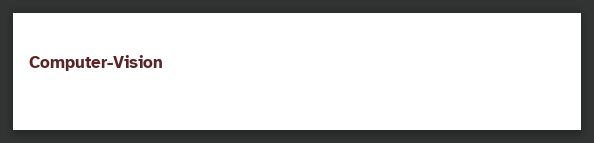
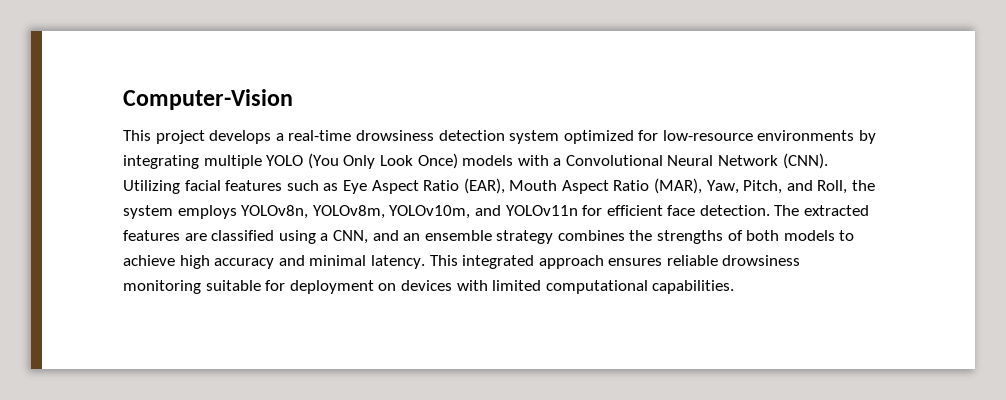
(163, 63) none -> [123,130,877,144] [123,153,828,169] [123,178,876,194] [123,205,870,219] [123,230,855,244] [123,255,801,269] [123,280,735,294] // This project develops a real-time drowsiness detection system optimized for low-resource environments by integrating multiple YOLO (You Only Look Once) models with a Convolutional Neural Network (CNN). Utilizing facial features such as Eye Aspect Ratio (EAR), Mouth Aspect Ratio (MAR), Yaw, Pitch, and Roll, the system employs YOLOv8n, YOLOv8m, YOLOv10m, and YOLOv11n for efficient face detection. The extracted features are classified using a CNN, and an ensemble strategy combines the strengths of both models to achieve high accuracy and minimal latency. This integrated approach ensures reliable drowsiness monitoring suitable for deployment on devices with limited computational capabilities.

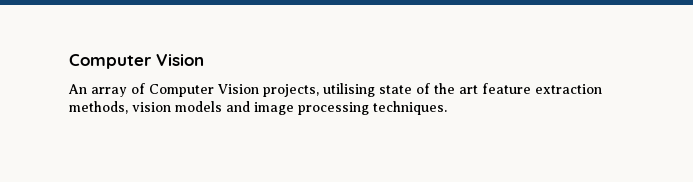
[123,89,293,110] [123,130,877,144] [123,153,828,169] [123,178,876,194] [123,205,870,219] [123,230,855,244] [123,255,801,269] [123,280,735,294] Computer-Vision // This project develops a real-time drowsiness detection system optimized for low-resource environments by integrating multiple YOLO (You Only Look Once) models with a Convolutional Neural Network (CNN). Utilizing facial features such as Eye Aspect Ratio (EAR), Mouth Aspect Ratio (MAR), Yaw, Pitch, and Roll, the system employs YOLOv8n, YOLOv8m, YOLOv10m, and YOLOv11n for efficient face detection. The extracted features are classified using a CNN, and an ensemble strategy combines the strengths of both models to achieve high accuracy and minimal latency. This integrated approach ensures reliable drowsiness monitoring suitable for deployment on devices with limited computational capabilities. -> [69,54,204,69] [68,83,602,97] [69,101,447,115] Computer Vision // An array of Computer Vision projects, utilising state of the art feature extraction methods, vision models and image processing techniques.

